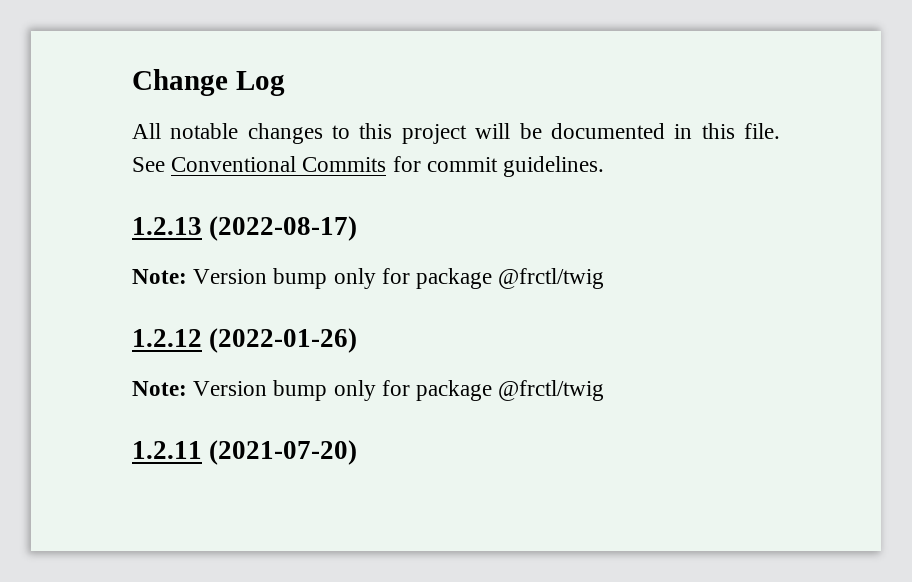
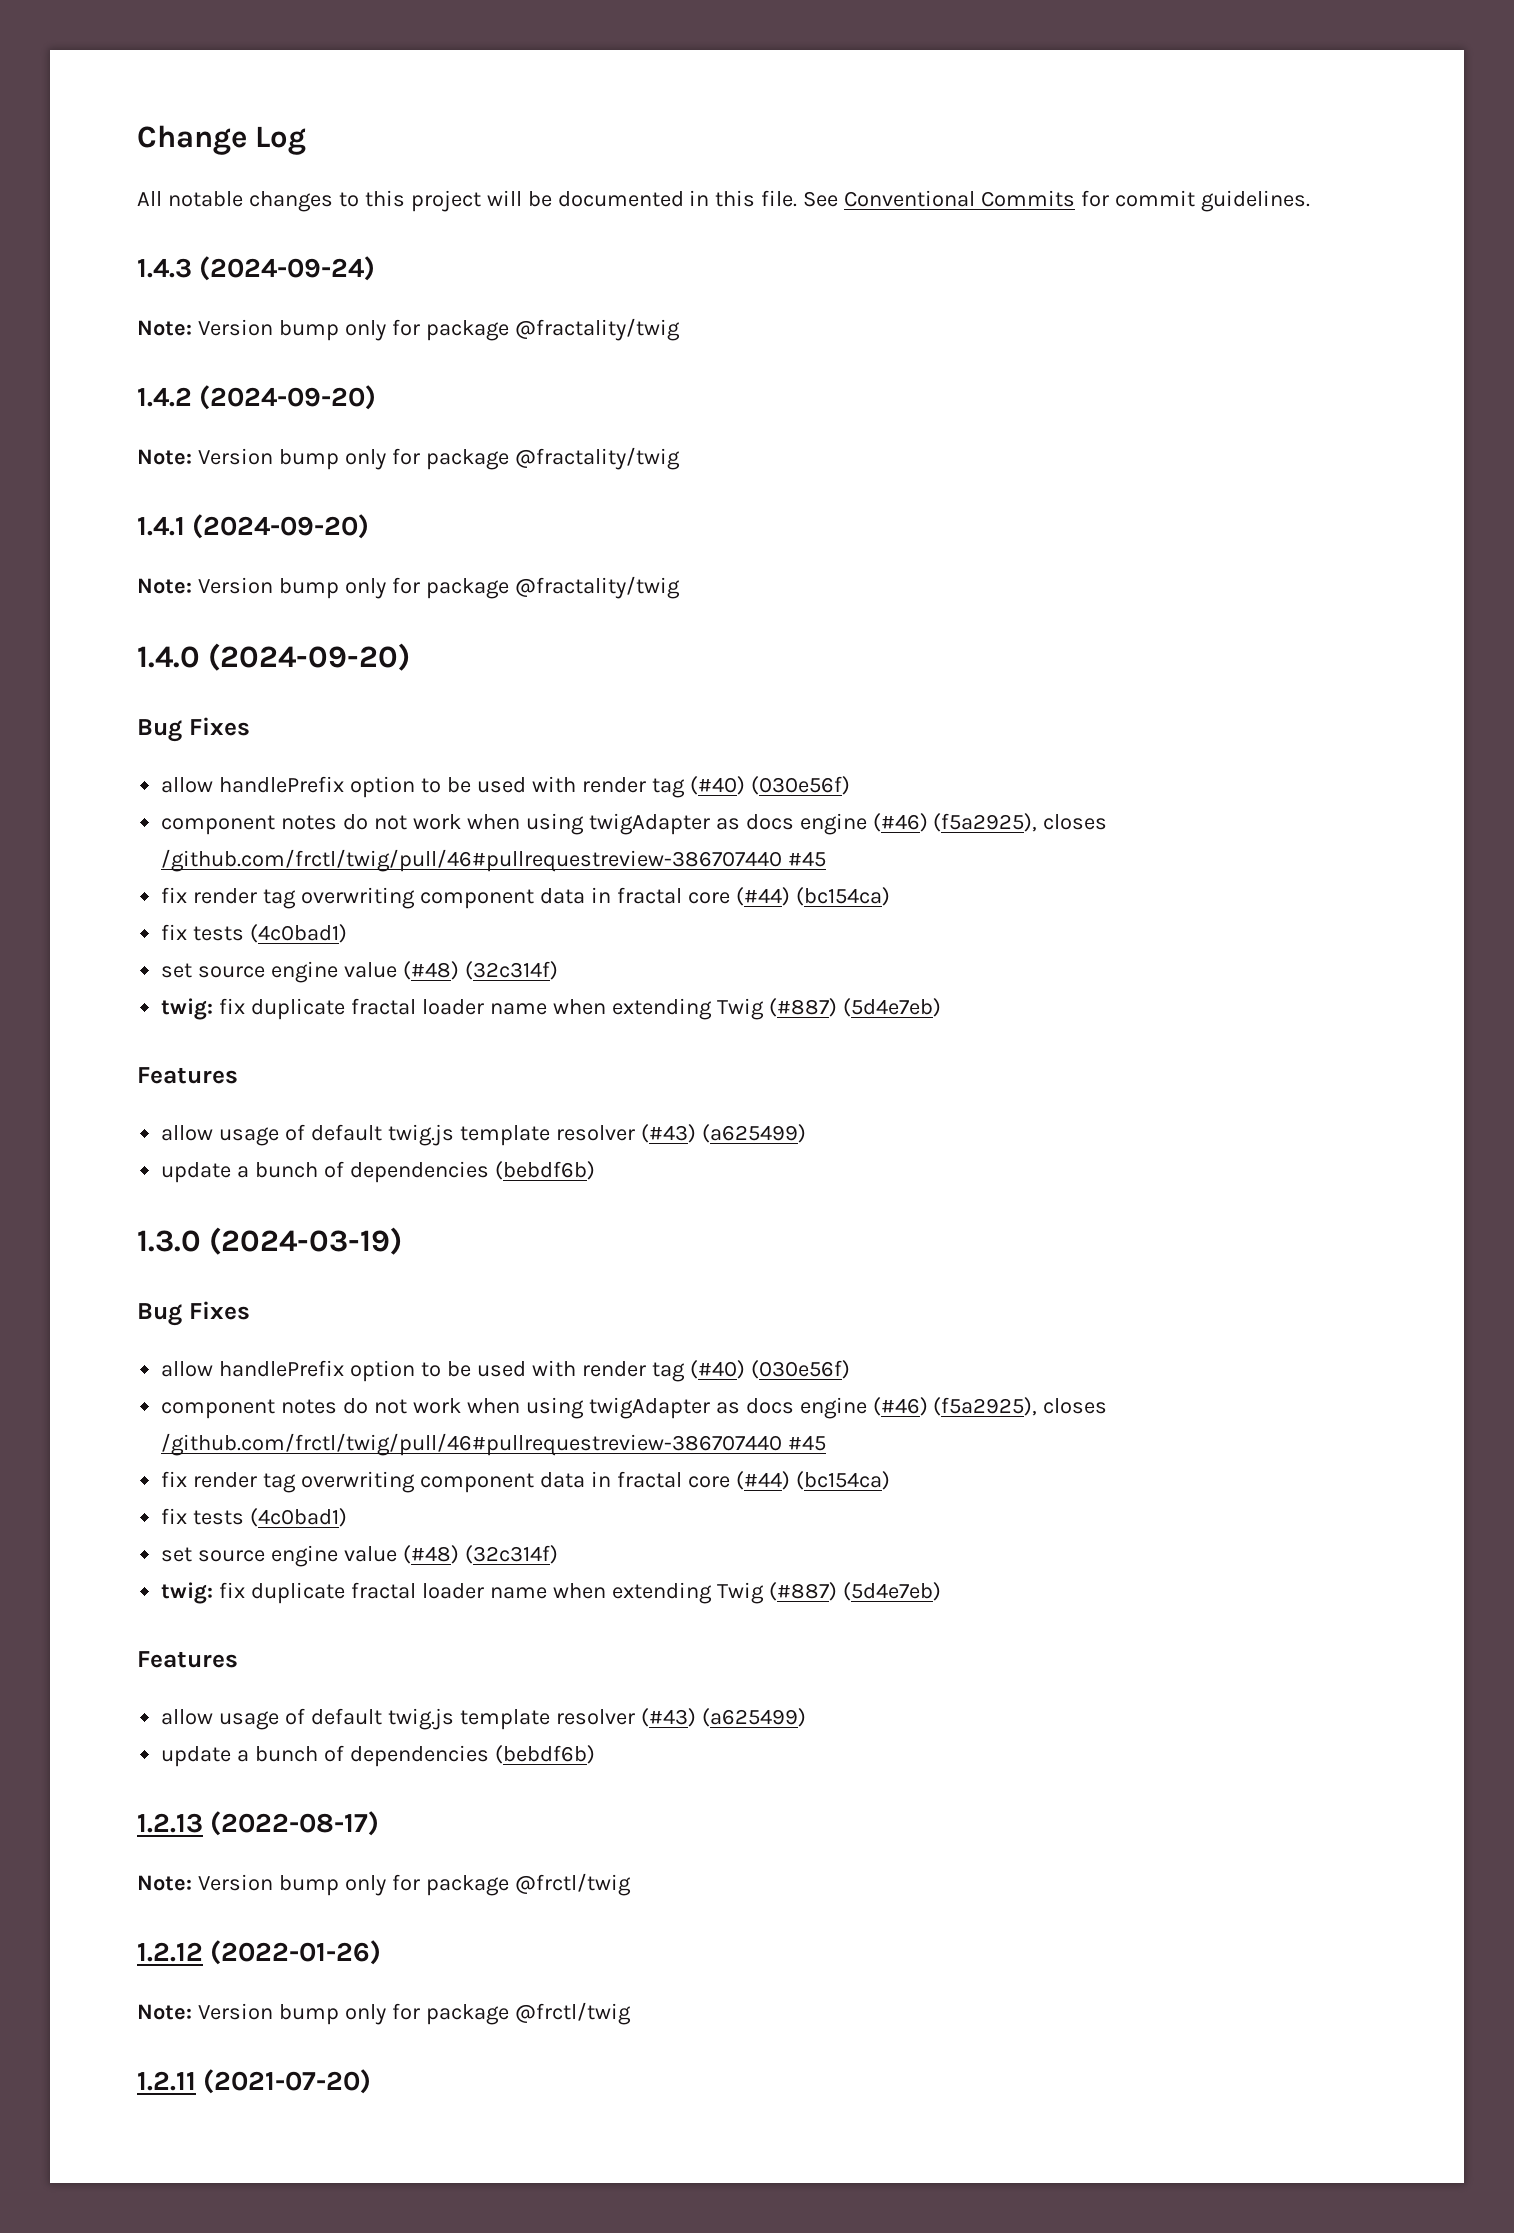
(605, 166) none -> [137,256,376,281] [137,318,680,341] [137,385,377,410] [137,447,680,470] [137,514,370,539] [137,576,680,599] [137,643,411,671] [137,717,250,742] [161,776,850,798] [161,813,1108,835] [161,849,827,872] [161,887,890,909] [161,924,348,943] [161,961,558,983] [161,998,941,1020] [137,1067,238,1084] [161,1124,806,1146] [161,1161,595,1183] [137,1227,403,1255] [137,1301,250,1326] [161,1360,850,1382] [161,1397,1108,1419] [161,1433,827,1456] [161,1471,890,1493] [161,1508,348,1527] [161,1545,558,1567] [161,1582,941,1604] [137,1651,238,1668] [161,1708,806,1730] [161,1745,595,1767] // 1.4.3 (2024-09-24) // Note: Version bump only for package @fractality/twig // 1.4.2 (2024-09-20) // Note: Version bump only for package @fractality/twig // 1.4.1 (2024-09-20) // Note: Version bump only for package @fractality/twig // 1.4.0 (2024-09-20) // Bug Fixes // allow handlePrefix option to be used with render tag (#40) (030e56f) // component notes do not work when using twigAdapter as docs engine (#46) (f5a2925), closes /github.com/frctl/twig/pull/46#pullrequestreview-386707440 #45 // fix render tag overwriting component data in fractal core (#44) (bc154ca) // fix tests (4c0bad1) // set source engine value (#48) (32c314f) // twig: fix duplicate fractal loader name when extending Twig (#887) (5d4e7eb) // Features // allow usage of default twig.js template resolver (#43) (a625499) // update a bunch of dependencies (bebdf6b) // 1.3.0 (2024-03-19) // Bug Fixes // allow handlePrefix option to be used with render tag (#40) (030e56f) // component notes do not work when using twigAdapter as docs engine (#46) (f5a2925), closes /github.com/frctl/twig/pull/46#pullrequestreview-386707440 #45 // fix render tag overwriting component data in fractal core (#44) (bc154ca) // fix tests (4c0bad1) // set source engine value (#48) (32c314f) // twig: fix duplicate fractal loader name when extending Twig (#887) (5d4e7eb) // Features // allow usage of default twig.js template resolver (#43) (a625499) // update a bunch of dependencies (bebdf6b)

